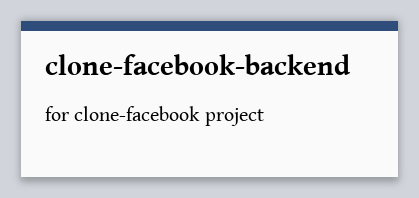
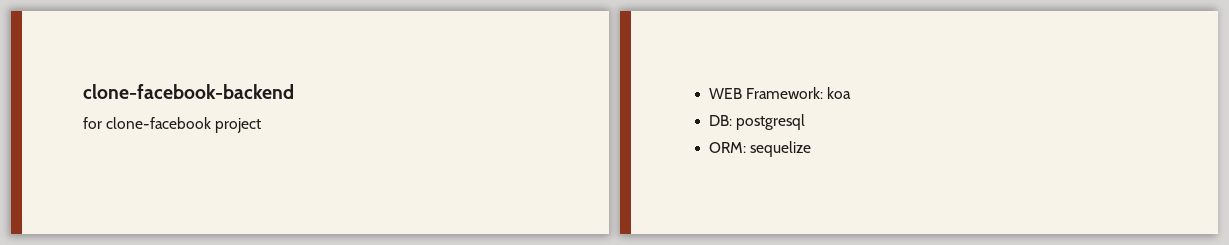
(264, 117) none -> [709,87,852,99] [709,114,806,130] [709,141,812,157] // WEB Framework: koa // DB: postgresql // ORM: sequelize

